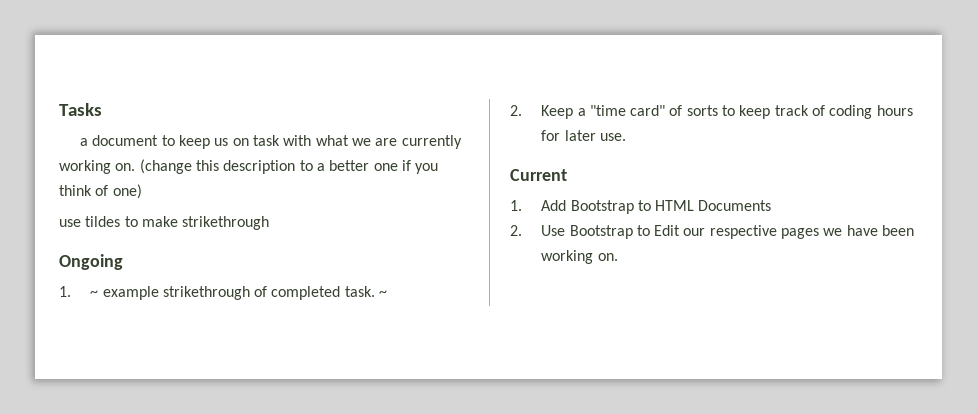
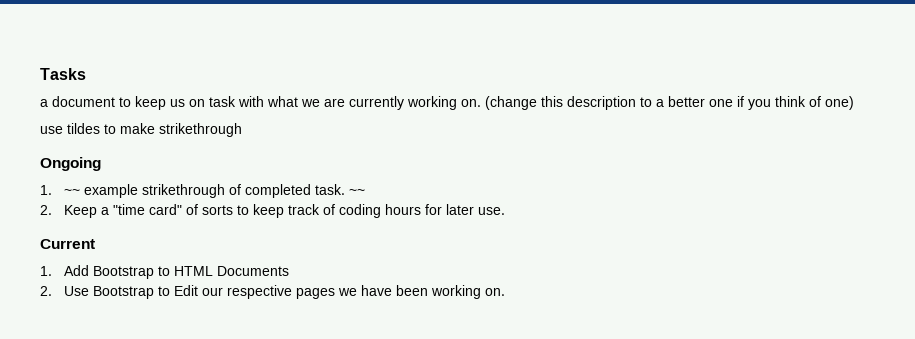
[90,290,99,297] ~ -> [64,189,81,195] ~~
[379,290,388,297] ~ -> [349,189,366,195] ~~

